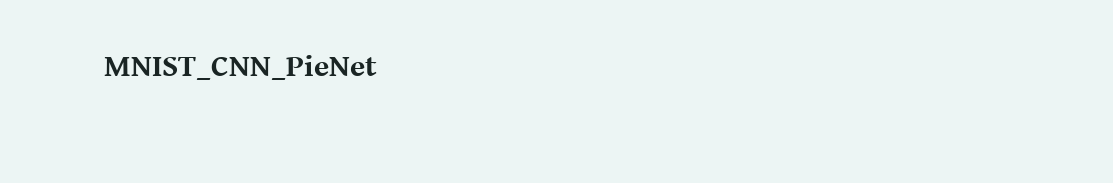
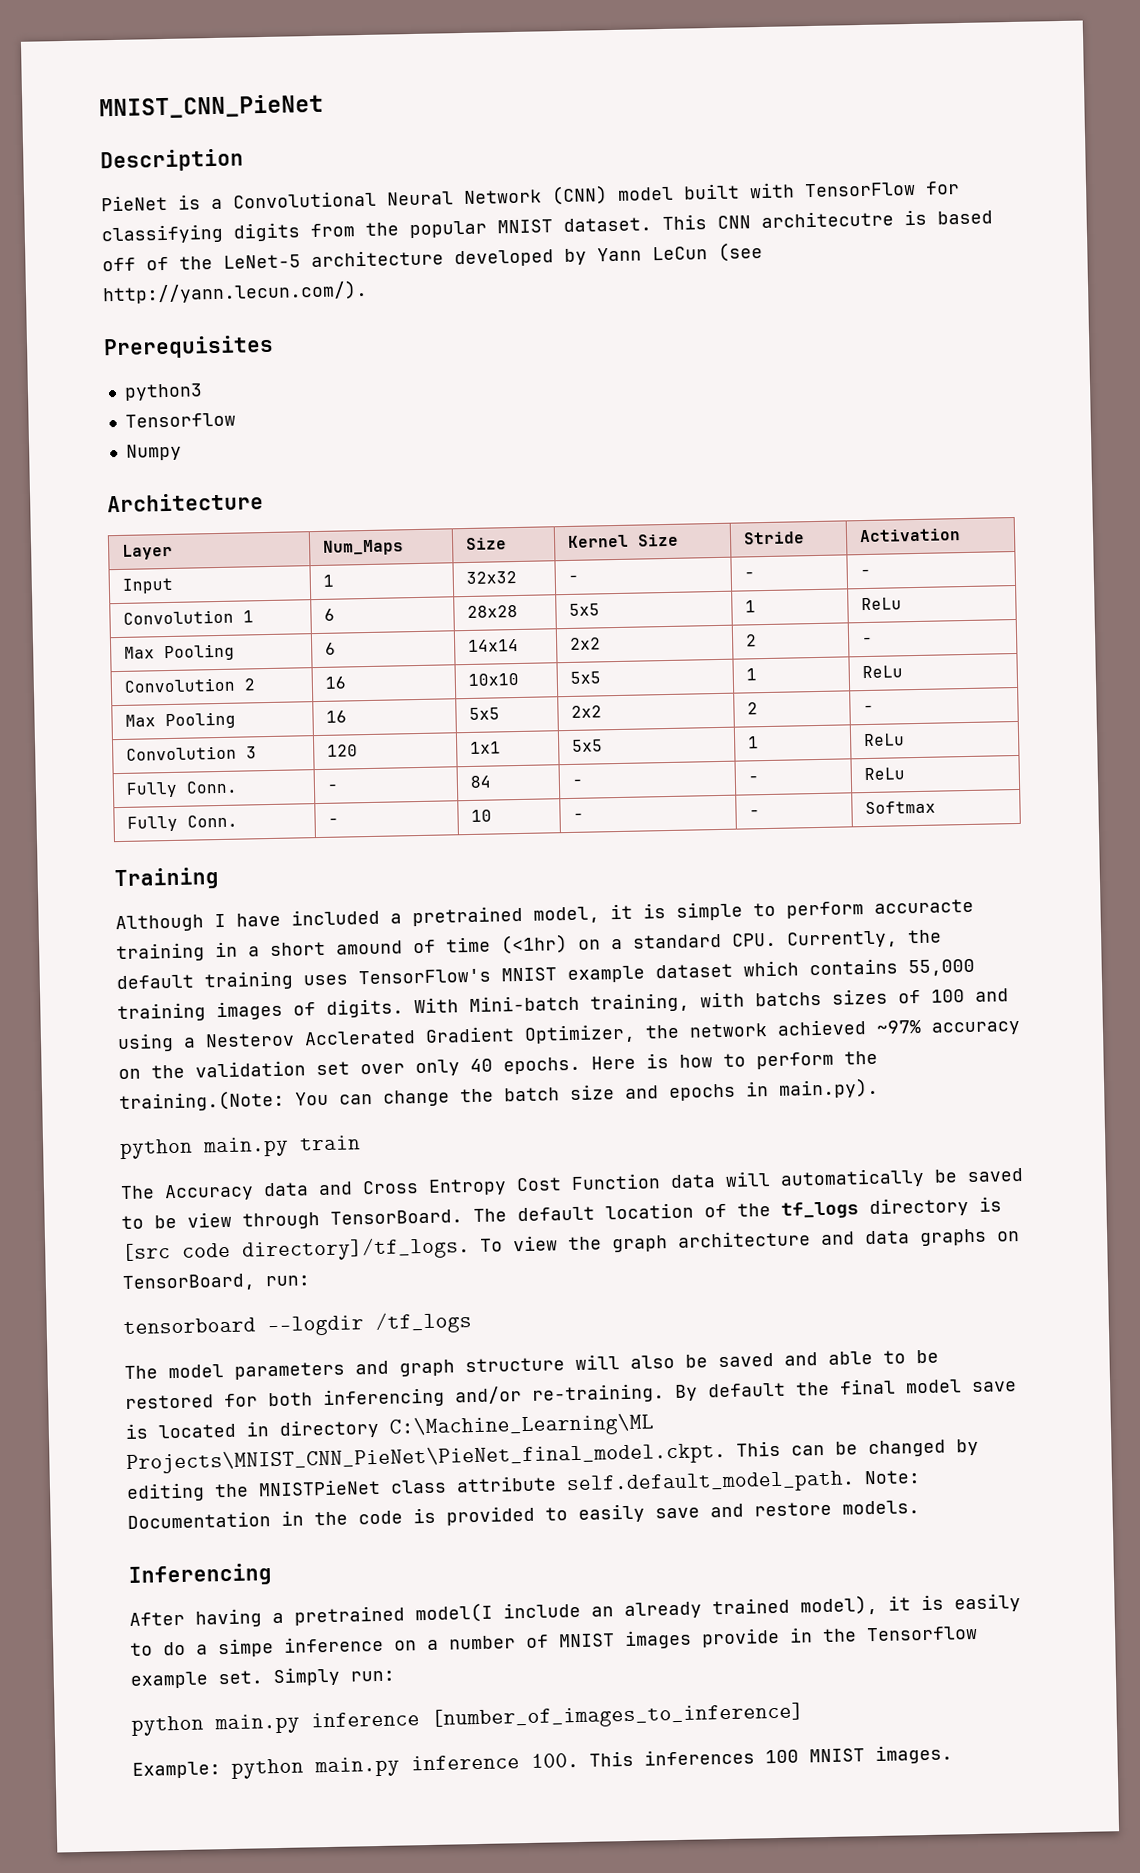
(377, 67) none -> [100,148,244,173] [101,181,960,212] [101,209,993,245] [102,242,763,272] [102,279,368,305] [103,334,274,360] [123,383,203,401] [124,412,236,428] [125,443,182,461] [107,492,264,513] [121,543,173,560] [322,539,404,556] [464,537,507,551] [566,533,679,548] [742,531,805,545] [858,528,961,543] [121,577,174,594] [322,574,334,587] [465,570,517,585] [567,574,579,582] [743,571,755,579] [859,568,871,577] [122,609,254,625] [323,608,335,621] [466,604,518,619] [568,603,600,616] [744,600,756,613] [860,597,902,611] [123,643,235,662] [324,642,336,655] [467,638,519,653] [569,637,601,650] [744,634,757,647] [861,636,873,645] [123,677,255,693] [324,676,346,689] [467,672,519,686] [569,671,601,684] [745,668,757,681] [861,665,903,679] [124,711,236,730] [325,710,347,723] [468,707,500,720] [570,705,602,718] [746,702,758,715] [862,704,874,713] [125,745,257,761] [326,744,358,757] [469,741,501,754] [571,739,603,752] [747,736,759,749] [862,733,905,747] [125,780,238,798] [326,783,339,791] [469,775,491,788] [571,778,583,786] [747,775,759,783] [863,767,905,781] [126,814,238,832] [327,817,339,825] [470,809,492,822] [572,812,584,820] [748,809,760,817] [864,800,936,815] [114,867,219,891] [115,898,974,933] [116,929,942,963] [116,958,975,991] [117,988,1009,1023] [117,1019,1021,1053] [118,1050,878,1080] [119,1077,879,1113] [119,1135,361,1160] [120,1167,1023,1202] [121,1196,1002,1230] [122,1228,1020,1262] [122,1273,310,1293] [123,1311,472,1337] [124,1349,939,1380] [125,1378,1017,1410] [125,1412,654,1440] [126,1438,979,1475] [126,1470,921,1502] [127,1500,920,1529] [128,1563,272,1587] [129,1593,1021,1628] [130,1625,978,1658] [130,1666,395,1689] [131,1702,804,1736] [132,1744,953,1779] // Description // PieNet is a Convolutional Neural Network (CNN) model built with TensorFlow for classifying digits from the popular MNIST dataset. This CNN architecutre is based off of the LeNet-5 architecture developed by Yann LeCun (see http://yann.lecun.com/). // Prerequisites // python3 // Tensorflow // Numpy // Architecture // Layer | Num_Maps | Size | Kernel Size | Stride | Activation // Input | 1 | 32x32 | - | - | - // Convolution 1 | 6 | 28x28 | 5x5 | 1 | ReLu // Max Pooling | 6 | 14x14 | 2x2 | 2 | - // Convolution 2 | 16 | 10x10 | 5x5 | 1 | ReLu // Max Pooling | 16 | 5x5 | 2x2 | 2 | - // Convolution 3 | 120 | 1x1 | 5x5 | 1 | ReLu // Fully Conn. | - | 84 | - | - | ReLu // Fully Conn. | - | 10 | - | - | Softmax // Training // Although I have included a pretrained model, it is simple to perform accuracte training in a short amound of time (<1hr) on a standard CPU. Currently, the default training uses TensorFlow's MNIST example dataset which contains 55,000 training images of digits. With Mini-batch training, with batchs sizes of 100 and using a Nesterov Acclerated Gradient Optimizer, the network achieved ~97% accuracy on the validation set over only 40 epochs. Here is how to perform the training.(Note: You can change the batch size and epochs in main.py). // python main.py train // The Accuracy data and Cross Entropy Cost Function data will automatically be saved to be view through TensorBoard. The default location of the tf_logs directory is [src code directory]/tf_logs. To view the graph architecture and data graphs on TensorBoard, run: // tensorboard --logdir /tf_logs // The model parameters and graph structure will also be saved and able to be restored for both inferencing and/or re-training. By default the final model save is located in directory C:\Machine_Learning\ML Projects\MNIST_CNN_PieNet\PieNet_final_model.ckpt. This can be changed by editing the MNISTPieNet class attribute self.default_model_path. Note: Documentation in the code is provided to easily save and restore models. // Inferencing // After having a pretrained model(I include an already trained model), it is easily to do a simpe inference on a number of MNIST images provide in the Tensorflow example set. Simply run: // python main.py inference [number_of_images_to_inference] // Example: python main.py inference 100. This inferences 100 MNIST images.

